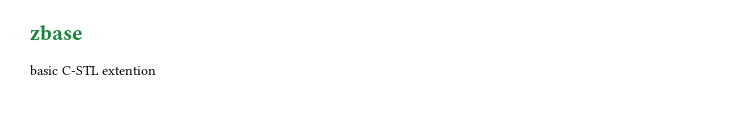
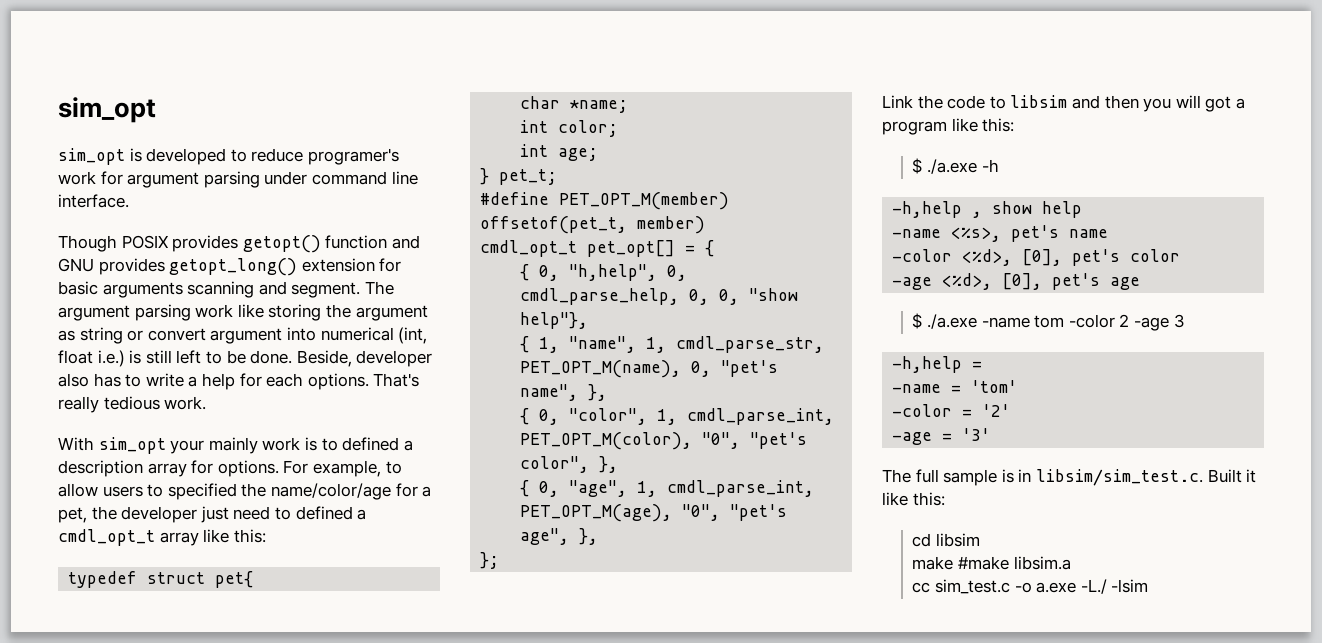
[30,25,83,41] [30,65,156,76] zbase // basic C-STL extention -> [58,97,156,123] [58,148,399,165] [58,171,418,188] [58,194,129,208] [58,235,420,253] [58,258,402,276] [58,281,394,298] [58,304,428,321] [58,327,428,344] [58,350,433,367] [58,373,420,390] [58,396,207,413] [58,437,413,454] [58,460,402,477] [58,483,432,500] [58,506,367,523] [58,529,266,546] [68,571,254,588] [520,96,629,113] [520,120,619,137] [520,144,599,161] [480,168,558,185] [480,192,730,210] [480,216,706,234] [480,240,715,257] [520,264,688,281] [520,288,799,305] [520,312,589,329] [520,336,825,353] [520,360,779,378] [520,384,608,401] [520,408,835,425] [520,432,808,450] [520,456,619,473] [520,480,815,497] [520,504,788,522] [520,528,599,545] [480,552,500,569] [882,95,1245,112] [882,118,1015,135] [912,158,999,174] [892,201,1083,218] [892,225,1109,242] [892,249,1181,266] [892,273,1141,290] [912,313,1185,331] [892,356,983,373] [892,380,1018,393] [892,404,1011,417] [892,428,991,445] [882,469,1257,486] [882,492,945,506] [912,533,981,547] [912,556,1071,570] [912,579,1149,594] sim_opt // sim_opt is developed to reduce programer's work for argument parsing under command line interface. // Though POSIX provides getopt() function and GNU provides getopt_long() extension for basic arguments scanning and segment. The argument parsing work like storing the argument as string or convert argument into numerical (int, float i.e.) is still left to be done. Beside, developer also has to write a help for each options. That's really tedious work. // With sim_opt your mainly work is to defined a description array for options. For example, to allow users to specified the name/color/age for a pet, the developer just need to defined a cmdl_opt_t array like this: // typedef struct pet{ // char *name; // int color; // int age; // } pet_t; // #define PET_OPT_M(member) offsetof(pet_t, member) // cmdl_opt_t pet_opt[] = { // { 0, "h,help", 0, cmdl_parse_help, 0, 0, "show help"}, // { 1, "name", 1, cmdl_parse_str, PET_OPT_M(name), 0, "pet's name", }, // { 0, "color", 1, cmdl_parse_int, PET_OPT_M(color), "0", "pet's color", }, // { 0, "age", 1, cmdl_parse_int, PET_OPT_M(age), "0", "pet's age", }, // }; // Link the code to libsim and then you will got a program like this: // $ ./a.exe -h // -h,help , show help // -name <%s>, pet's name // -color <%d>, [0], pet's color // -age <%d>, [0], pet's age // $ ./a.exe -name tom -color 2 -age 3 // -h,help = // -name = 'tom' // -color = '2' // -age = '3' // The full sample is in libsim/sim_test.c. Built it like this: // cd libsim // make #make libsim.a // cc sim_test.c -o a.exe -L./ -lsim

